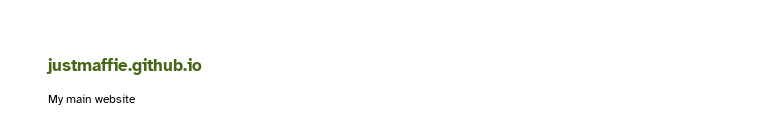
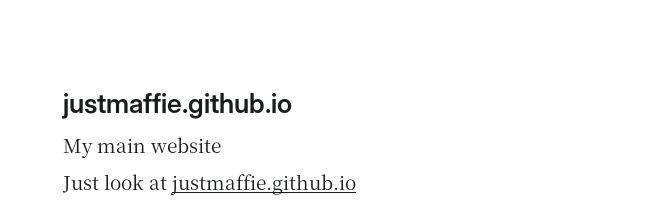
(137, 98) none -> [62,174,357,195] // Just look at justmaffie.github.io

